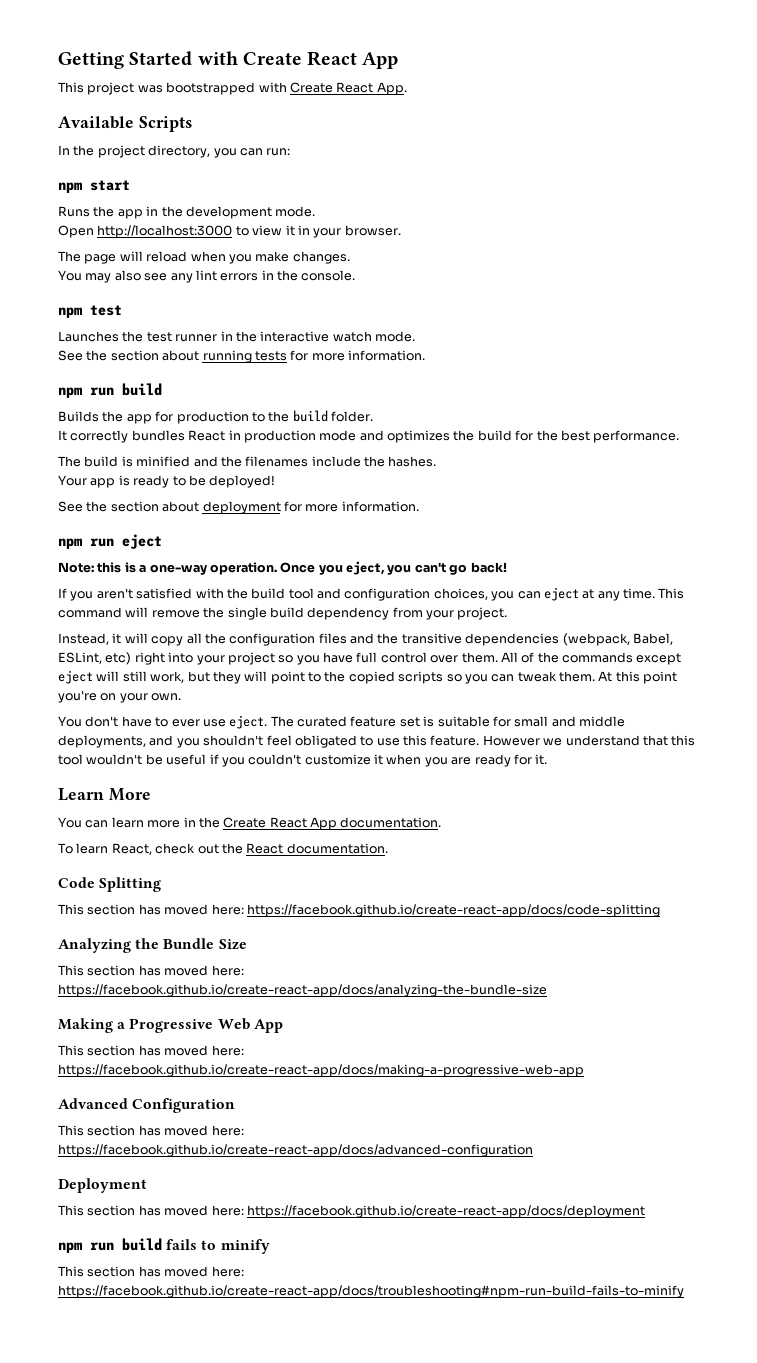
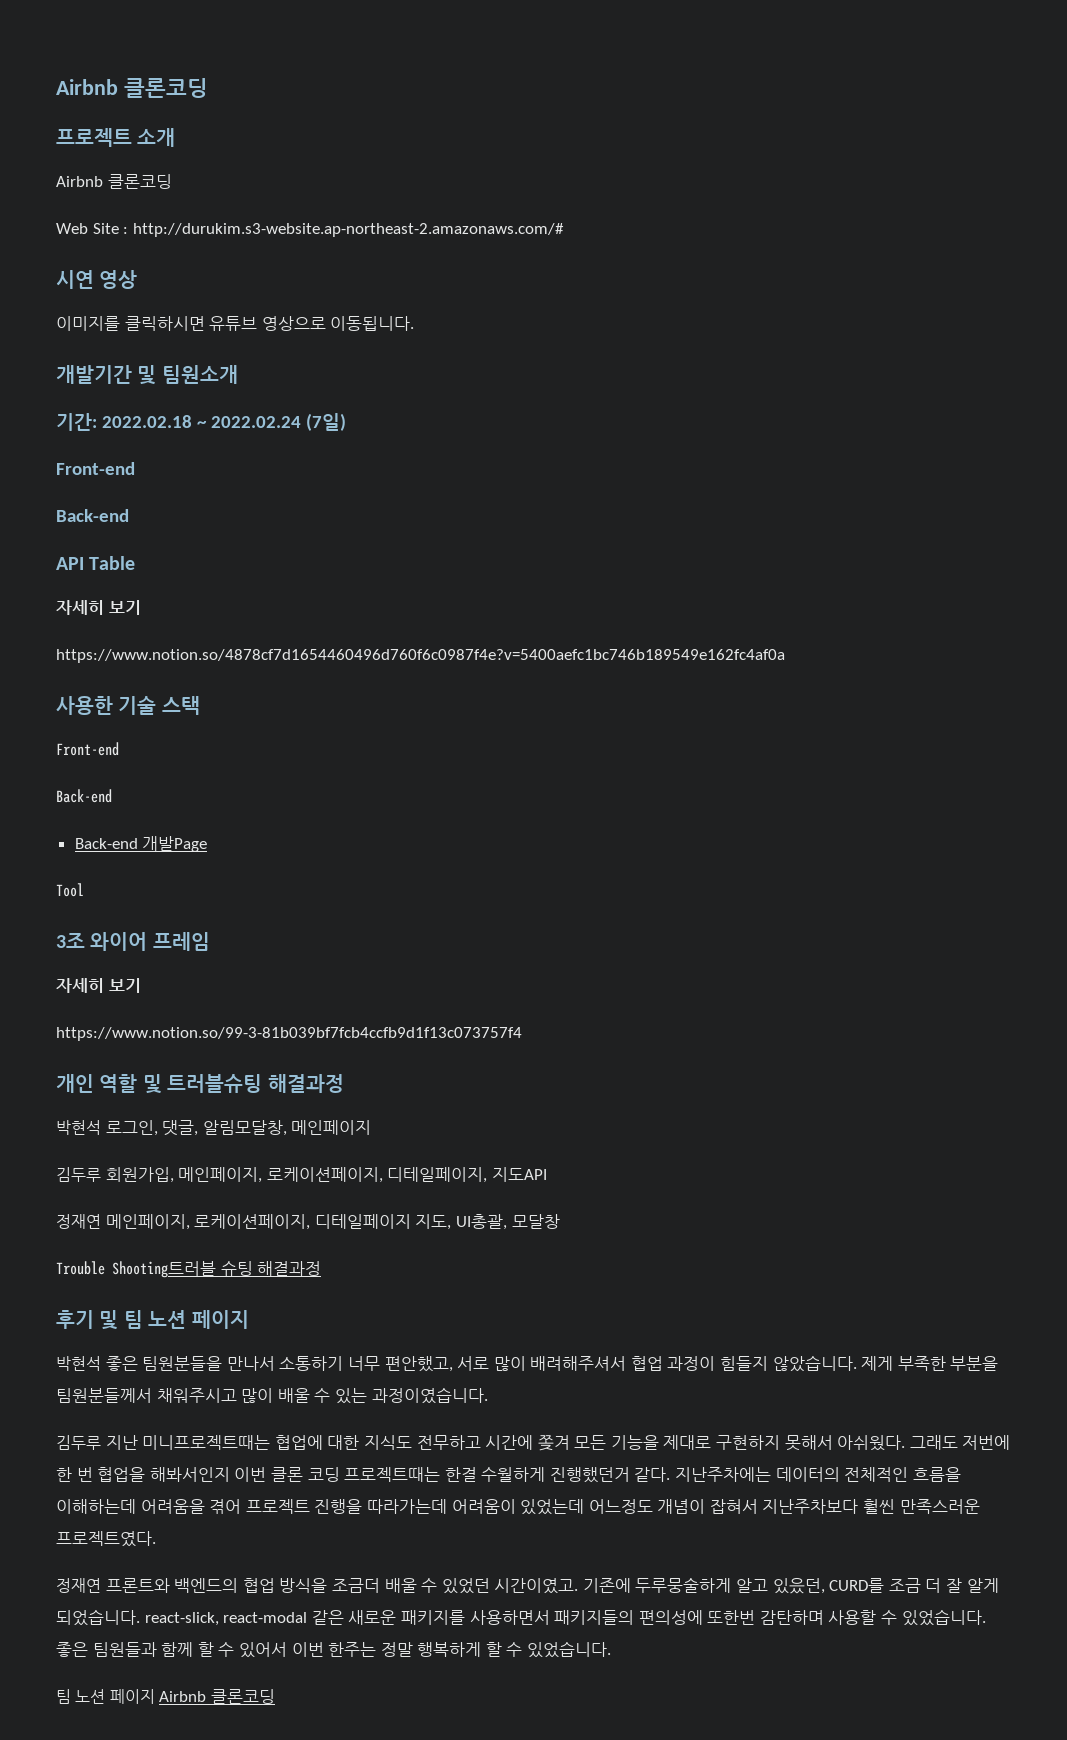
[58,51,399,69] [58,82,407,95] [58,116,192,132] [58,145,291,158] [58,180,130,193] [58,206,316,219] [58,225,401,238] [58,251,350,264] [58,270,356,283] [58,305,122,318] [58,331,415,342] [58,350,425,363] [58,383,162,398] [58,410,373,424] [58,430,680,443] [58,456,437,467] [58,475,276,488] [58,501,419,514] [58,534,162,549] [58,561,507,575] [58,587,685,601] [58,607,508,620] [58,633,673,646] [58,652,682,665] [58,670,678,684] [58,690,182,703] [58,715,625,729] [58,735,696,748] [58,754,548,767] [58,788,151,801] [58,817,442,830] [58,843,388,855] [58,877,162,892] [58,904,660,917] [58,938,247,953] [58,965,244,976] [58,984,547,997] [58,1018,283,1033] [58,1045,244,1056] [58,1064,584,1077] [58,1098,236,1113] [58,1125,244,1136] [58,1144,533,1157] [58,1178,147,1193] [58,1205,645,1218] [58,1238,270,1254] [58,1266,244,1277] [58,1285,684,1298] Getting Started with Create React App // This project was bootstrapped with Create React App. // Available Scripts // In the project directory, you can run: // npm start // Runs the app in the development mode. // Open http://localhost:3000 to view it in your browser. // The page will reload when you make changes. // You may also see any lint errors in the console. // npm test // Launches the test runner in the interactive watch mode. // See the section about running tests for more information. // npm run build // Builds the app for production to the build folder. // It correctly bundles React in production mode and optimizes the build for the best performance. // The build is minified and the filenames include the hashes. // Your app is ready to be deployed! // See the section about deployment for more information. // npm run eject // Note: this is a one-way operation. Once you eject, you can't go back! // If you aren't satisfied with the build tool and configuration choices, you can eject at any time. This command will remove the single build dependency from your project. // Instead, it will copy all the configuration files and the transitive dependencies (webpack, Babel, ESLint, etc) right into your project so you have full control over them. All of the commands except eject will still work, but they will point to the copied scripts so you can tweak them. At this point you're on your own. // You don't have to ever use eject. The curated feature set is suitable for small and middle deployments, and you shouldn't feel obligated to use this feature. However we understand that this tool wouldn't be useful if you couldn't customize it when you are ready for it. // Learn More // You can learn more in the Create React App documentation. // To learn React, check out the React documentation. // Code Splitting // This section has moved here: https://facebook.github.io/create-react-app/docs/code-splitting // Analyzing the Bundle Size // This section has moved here: https://facebook.github.io/create-react-app/docs/analyzing-the-bundle-size // Making a Progressive Web App // This section has moved here: https://facebook.github.io/create-react-app/docs/making-a-progressive-web-app // Advanced Configuration // This section has moved here: https://facebook.github.io/create-react-app/docs/advanced-configuration // Deployment // This section has moved here: https://facebook.github.io/create-react-app/docs/deployment // npm run build fails to minify // This section has moved here: https://facebook.github.io/create-react-app/docs/troubleshooting#npm-run-build-fails-to-minify -> [56,78,208,98] [56,128,176,147] [56,174,172,189] [56,223,564,237] [56,270,138,289] [56,316,415,331] [56,365,238,385] [56,413,346,431] [56,462,135,475] [56,509,129,522] [56,556,136,570] [56,600,141,615] [56,649,785,663] [56,696,200,715] [56,742,119,756] [56,789,112,803] [74,836,208,852] [56,883,84,897] [56,932,210,951] [56,978,141,993] [56,1027,522,1041] [56,1074,344,1094] [56,1120,372,1136] [56,1167,547,1183] [56,1214,560,1230] [56,1261,322,1278] [56,1310,249,1330] [56,1355,999,1372] [56,1387,488,1404] [56,1435,1011,1451] [56,1467,961,1483] [56,1499,980,1515] [56,1531,156,1547] [56,1577,999,1594] [56,1609,986,1626] [56,1641,612,1658] [56,1689,275,1704] Airbnb 클론코딩 // 프로젝트 소개 // Airbnb 클론코딩 // Web Site : http://durukim.s3-website.ap-northeast-2.amazonaws.com/# // 시연 영상 // 이미지를 클릭하시면 유튜브 영상으로 이동됩니다. // 개발기간 및 팀원소개 // 기간: 2022.02.18 ~ 2022.02.24 (7일) // Front-end // Back-end // API Table // 자세히 보기 // https://www.notion.so/4878cf7d1654460496d760f6c0987f4e?v=5400aefc1bc746b189549e162fc4af0a // 사용한 기술 스택 // Front-end // Back-end // Back-end 개발Page // Tool // 3조 와이어 프레임 // 자세히 보기 // https://www.notion.so/99-3-81b039bf7fcb4ccfb9d1f13c073757f4 // 개인 역할 및 트러블슈팅 해결과정 // 박현석 로그인, 댓글, 알림모달창, 메인페이지 // 김두루 회원가입, 메인페이지, 로케이션페이지, 디테일페이지, 지도API // 정재연 메인페이지, 로케이션페이지, 디테일페이지 지도, UI총괄, 모달창 // Trouble Shooting트러블 슈팅 해결과정 // 후기 및 팀 노션 페이지 // 박현석 좋은 팀원분들을 만나서 소통하기 너무 편안했고, 서로 많이 배려해주셔서 협업 과정이 힘들지 않았습니다. 제게 부족한 부분을 팀원분들께서 채워주시고 많이 배울 수 있는 과정이였습니다. // 김두루 지난 미니프로젝트때는 협업에 대한 지식도 전무하고 시간에 쫒겨 모든 기능을 제대로 구현하지 못해서 아쉬웠다. 그래도 저번에 한 번 협업을 해봐서인지 이번 클론 코딩 프로젝트때는 한결 수월하게 진행했던거 같다. 지난주차에는 데이터의 전체적인 흐름을 이해하는데 어려움을 겪어 프로젝트 진행을 따라가는데 어려움이 있었는데 어느정도 개념이 잡혀서 지난주차보다 훨씬 만족스러운 프로젝트였다. // 정재연 프론트와 백엔드의 협업 방식을 조금더 배울 수 있었던 시간이였고. 기존에 두루뭉술하게 알고 있읐던, CURD를 조금 더 잘 알게 되었습니다. react-slick, react-modal 같은 새로운 패키지를 사용하면서 패키지들의 편의성에 또한번 감탄하며 사용할 수 있었습니다. 좋은 팀원들과 함께 할 수 있어서 이번 한주는 정말 행복하게 할 수 있었습니다. // 팀 노션 페이지 Airbnb 클론코딩

